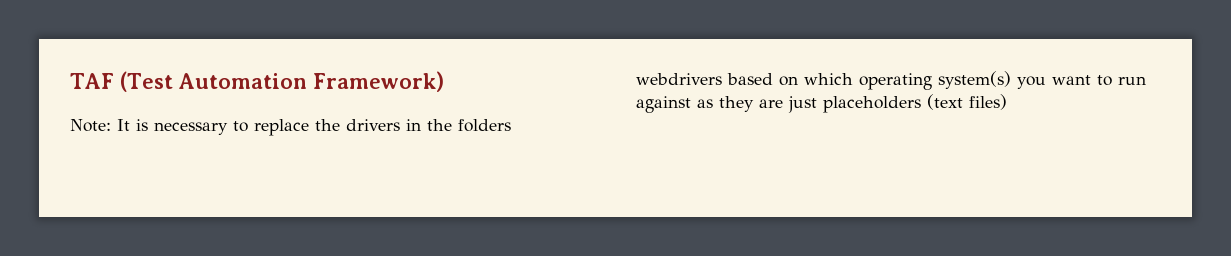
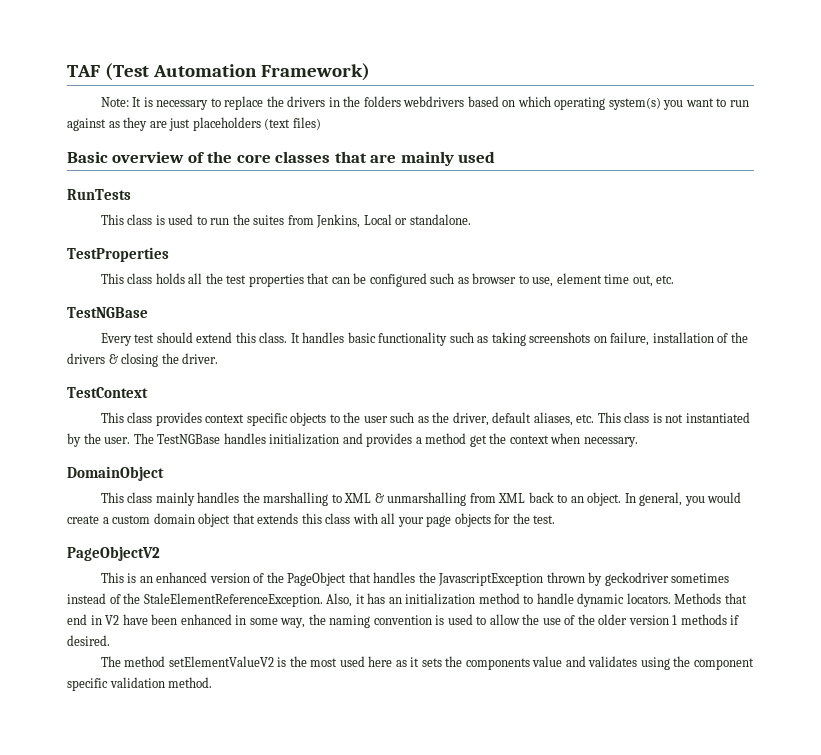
(1007, 102) none -> [67,151,496,166] [67,189,131,200] [100,214,471,228] [67,247,169,262] [100,273,675,287] [67,307,148,318] [100,332,748,346] [67,353,219,367] [67,387,148,398] [100,412,750,426] [67,433,638,447] [67,466,164,481] [100,492,742,506] [67,513,556,527] [67,546,160,561] [100,572,730,586] [67,593,747,607] [67,614,740,628] [67,635,110,646] [100,656,754,670] [67,677,213,691] // Basic overview of the core classes that are mainly used // RunTests // This class is used to run the suites from Jenkins, Local or standalone. // TestProperties // This class holds all the test properties that can be configured such as browser to use, element time out, etc. // TestNGBase // Every test should extend this class. It handles basic functionality such as taking screenshots on failure, installation of the drivers & closing the driver. // TestContext // This class provides context specific objects to the user such as the driver, default aliases, etc. This class is not instantiated by the user. The TestNGBase handles initialization and provides a method get the context when necessary. // DomainObject // This class mainly handles the marshalling to XML & unmarshalling from XML back to an object. In general, you would create a custom domain object that extends this class with all your page objects for the test. // PageObjectV2 // This is an enhanced version of the PageObject that handles the JavascriptException thrown by geckodriver sometimes instead of the StaleElementReferenceException. Also, it has an initialization method to handle dynamic locators. Methods that end in V2 have been enhanced in some way, the naming convention is used to allow the use of the older version 1 methods if desired. // The method setElementValueV2 is the most used here as it sets the components value and validates using the component specific validation method.

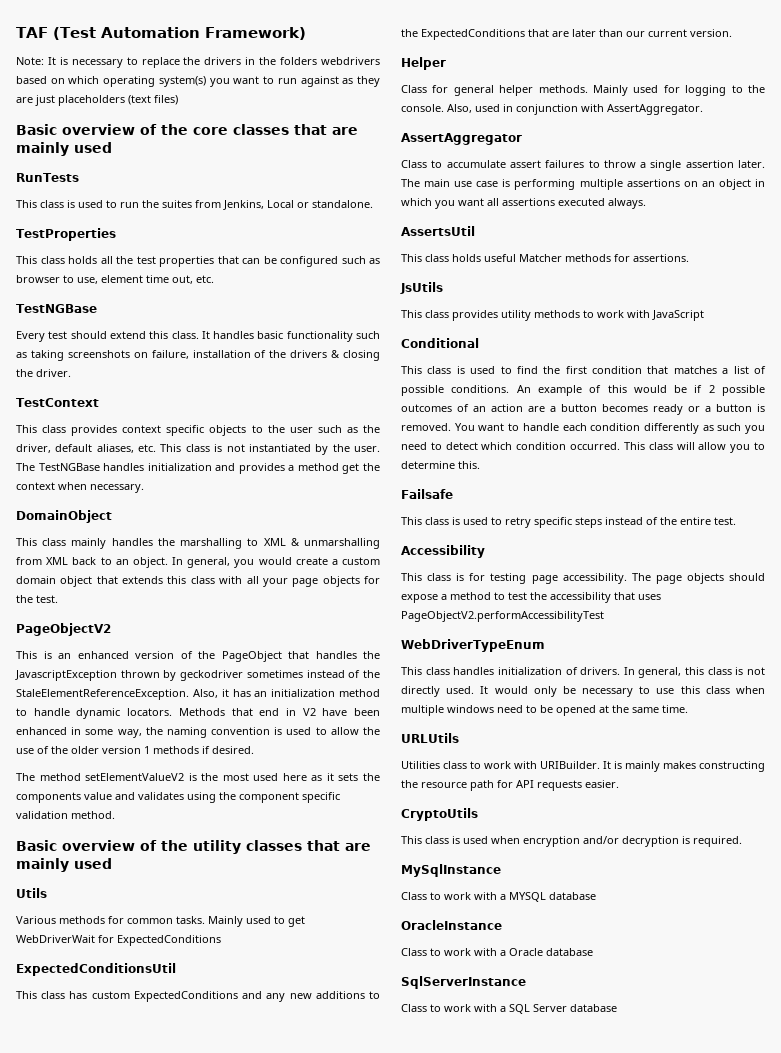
(213, 682) none -> [16,840,371,854] [16,858,112,872] [16,888,47,898] [16,916,305,927] [16,935,221,946] [16,963,176,976] [16,991,381,1002] [401,29,732,40] [401,57,446,70] [401,85,765,96] [401,104,703,115] [401,133,522,145] [401,160,765,171] [401,179,765,190] [401,198,646,209] [401,226,475,236] [401,254,689,262] [400,282,443,294] [401,310,704,321] [401,338,479,348] [401,366,766,374] [401,385,766,396] [401,404,765,415] [401,423,765,434] [401,442,765,453] [401,461,480,469] [401,489,453,499] [401,517,736,528] [401,545,485,558] [401,573,765,584] [401,592,661,603] [401,611,604,622] [401,639,545,652] [401,667,765,678] [401,686,765,697] [401,705,688,716] [401,733,459,743] [401,761,765,772] [401,780,619,791] [401,808,478,821] [401,836,742,847] [401,864,501,877] [401,892,596,902] [401,920,502,930] [401,948,593,956] [401,976,526,989] [401,1004,617,1014] // Basic overview of the utility classes that are mainly used // Utils // Various methods for common tasks. Mainly used to get WebDriverWait for ExpectedConditions // ExpectedConditionsUtil // This class has custom ExpectedConditions and any new additions to the ExpectedConditions that are later than our current version. // Helper // Class for general helper methods. Mainly used for logging to the console. Also, used in conjunction with AssertAggregator. // AssertAggregator // Class to accumulate assert failures to throw a single assertion later. The main use case is performing multiple assertions on an object in which you want all assertions executed always. // AssertsUtil // This class holds useful Matcher methods for assertions. // JsUtils // This class provides utility methods to work with JavaScript // Conditional // This class is used to find the first condition that matches a list of possible conditions. An example of this would be if 2 possible outcomes of an action are a button becomes ready or a button is removed. You want to handle each condition differently as such you need to detect which condition occurred. This class will allow you to determine this. // Failsafe // This class is used to retry specific steps instead of the entire test. // Accessibility // This class is for testing page accessibility. The page objects should expose a method to test the accessibility that uses PageObjectV2.performAccessibilityTest // WebDriverTypeEnum // This class handles initialization of drivers. In general, this class is not directly used. It would only be necessary to use this class when multiple windows need to be opened at the same time. // URLUtils // Utilities class to work with URIBuilder. It is mainly makes constructing the resource path for API requests easier. // CryptoUtils // This class is used when encryption and/or decryption is required. // MySqlInstance // Class to work with a MYSQL database // OracleInstance // Class to work with a Oracle database // SqlServerInstance // Class to work with a SQL Server database

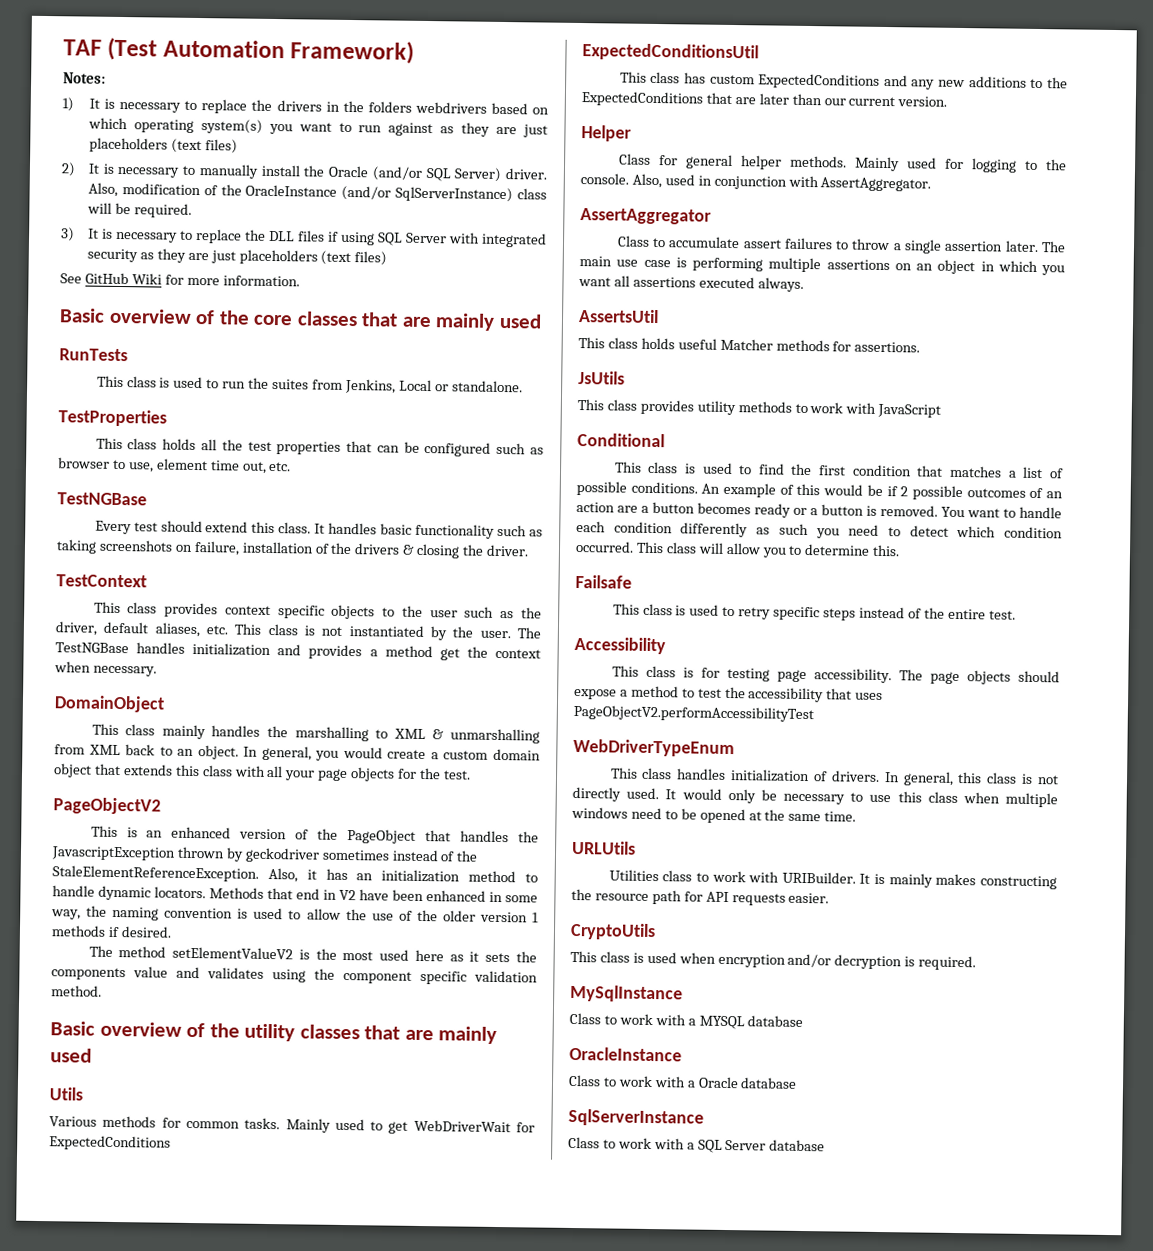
[16,57,44,65] Note: -> [63,72,106,84] [62,97,74,112] Notes: // 1)
(178, 100) none -> [61,162,547,182] [87,182,547,203] [86,202,192,218] [60,227,547,248] [86,248,388,266] [60,272,300,287] // 2) It is necessary to manually install the Oracle (and/or SQL Server) driver. Also, modification of the OracleInstance (and/or SqlServerInstance) class will be required. // 3) It is necessary to replace the DLL files if using SQL Server with integrated security as they are just placeholders (text files) // See GitHub Wiki for more information.

